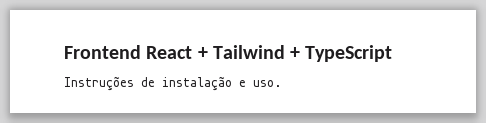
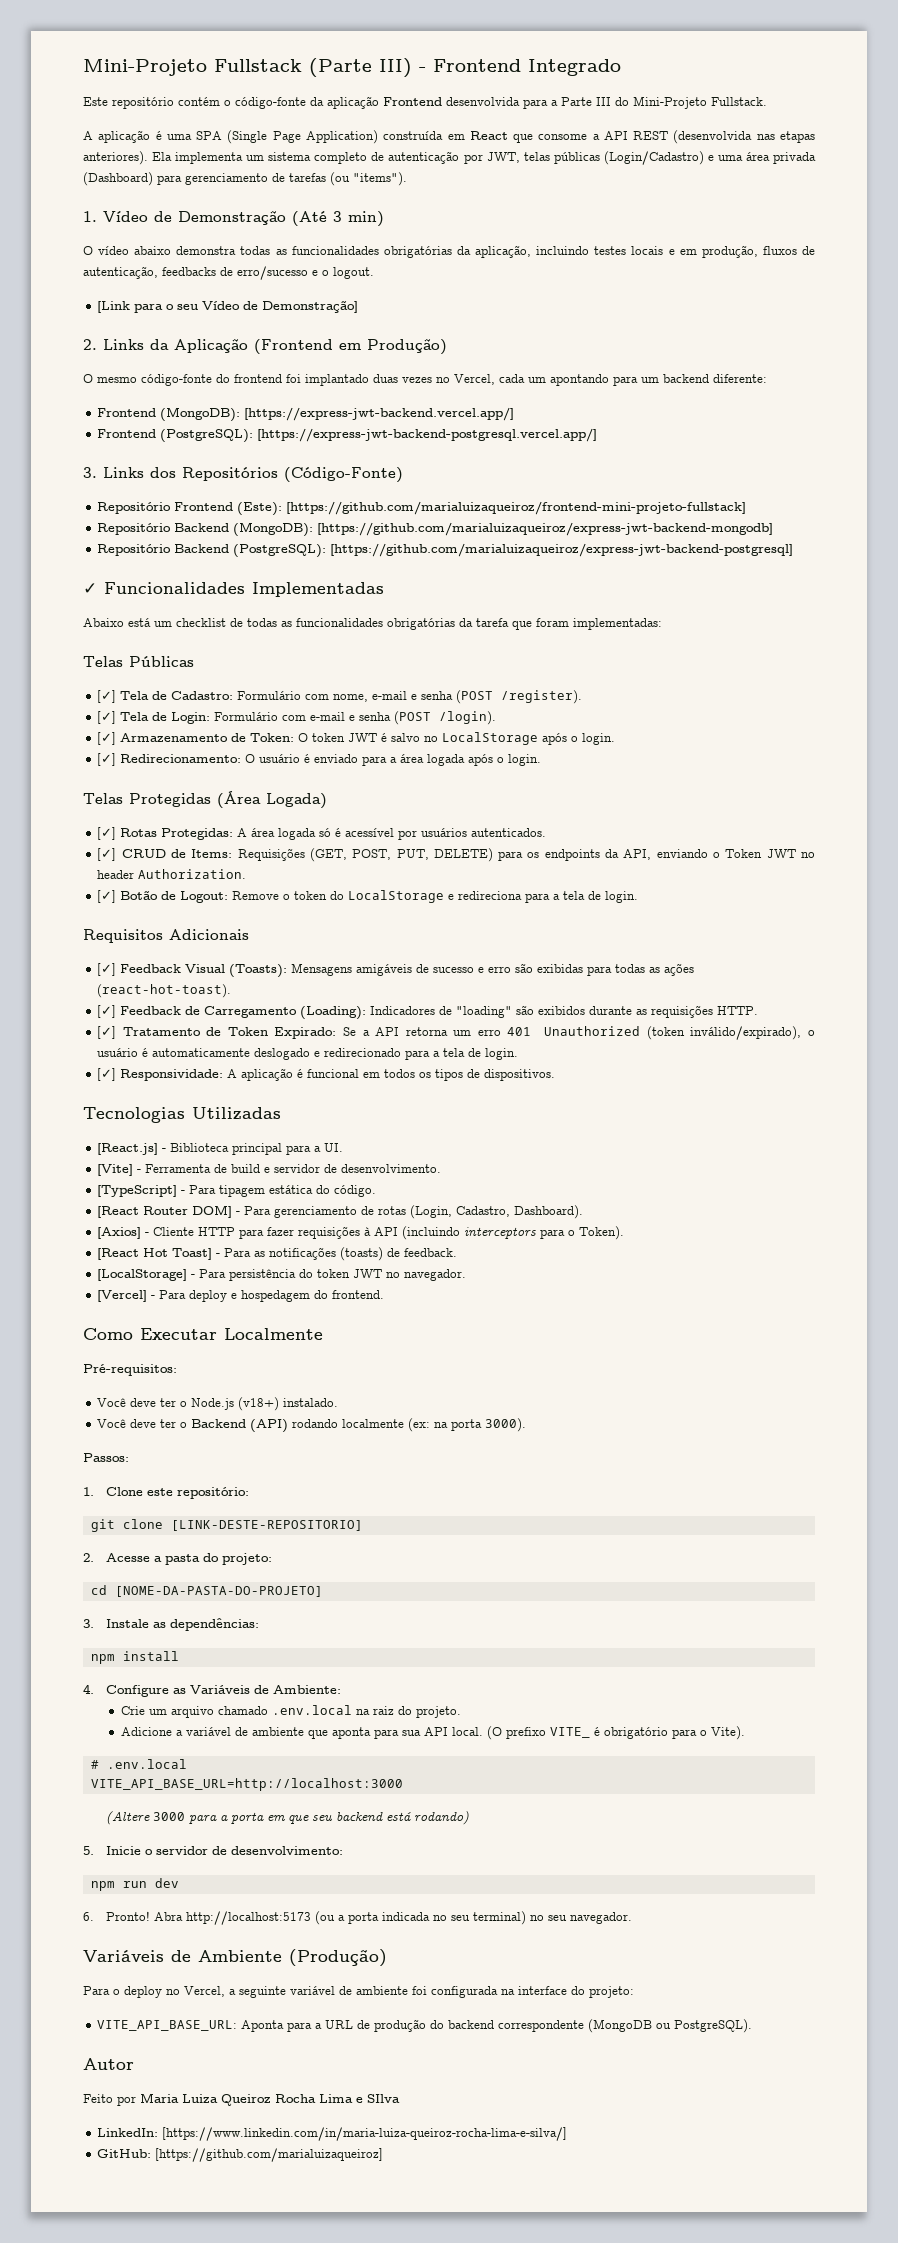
[64,45,393,62] [64,76,282,91] Frontend React + Tailwind + TypeScript // Instruções de instalação e uso. -> [83,58,621,78] [83,96,767,109] [83,130,816,144] [83,151,816,165] [83,172,407,186] [83,210,384,227] [83,245,816,258] [83,266,374,280] [97,300,359,313] [83,338,447,355] [83,374,767,386] [97,407,515,422] [97,428,598,443] [83,467,403,483] [97,501,747,516] [97,522,774,537] [97,543,794,558] [83,582,384,597] [83,618,662,630] [83,656,194,667] [97,690,583,704] [97,711,497,725] [97,732,616,745] [97,753,542,766] [83,790,327,809] [97,827,547,840] [97,848,816,862] [97,869,247,879] [97,890,639,903] [83,929,249,943] [97,963,695,978] [97,984,232,998] [97,1005,759,1020] [97,1026,815,1040] [97,1048,519,1060] [97,1068,556,1081] [83,1107,281,1123] [97,1143,344,1155] [97,1164,442,1176] [97,1185,377,1197] [97,1205,584,1219] [97,1226,625,1240] [97,1247,458,1261] [97,1269,467,1281] [97,1290,385,1302] [83,1328,323,1340] [83,1364,177,1376] [97,1397,339,1411] [97,1418,527,1433] [83,1453,129,1462] [83,1487,250,1499] [90,1519,363,1532] [83,1553,273,1565] [90,1585,323,1597] [83,1618,260,1631] [90,1651,179,1664] [83,1684,342,1697] [120,1705,461,1718] [120,1726,745,1740] [90,1759,187,1769] [90,1778,403,1791] [106,1811,470,1825] [83,1846,344,1855] [90,1878,179,1891] [83,1911,633,1925] [83,1949,387,1967] [83,1986,634,1998] [97,2019,753,2033] [83,2058,134,2070] [83,2093,400,2106] [97,2127,568,2141] [97,2148,384,2162] Mini-Projeto Fullstack (Parte III) - Frontend Integrado // Este repositório contém o código-fonte da aplicação Frontend desenvolvida para a Parte III do Mini-Projeto Fullstack. // A aplicação é uma SPA (Single Page Application) construída em React que consome a API REST (desenvolvida nas etapas anteriores). Ela implementa um sistema completo de autenticação por JWT, telas públicas (Login/Cadastro) e uma área privada (Dashboard) para gerenciamento de tarefas (ou "items"). // 1. Vídeo de Demonstração (Até 3 min) // O vídeo abaixo demonstra todas as funcionalidades obrigatórias da aplicação, incluindo testes locais e em produção, fluxos de autenticação, feedbacks de erro/sucesso e o logout. // [Link para o seu Vídeo de Demonstração] // 2. Links da Aplicação (Frontend em Produção) // O mesmo código-fonte do frontend foi implantado duas vezes no Vercel, cada um apontando para um backend diferente: // Frontend (MongoDB): [https://express-jwt-backend.vercel.app/] // Frontend (PostgreSQL): [https://express-jwt-backend-postgresql.vercel.app/] // 3. Links dos Repositórios (Código-Fonte) // Repositório Frontend (Este): [https://github.com/marialuizaqueiroz/frontend-mini-projeto-fullstack] // Repositório Backend (MongoDB): [https://github.com/marialuizaqueiroz/express-jwt-backend-mongodb] // Repositório Backend (PostgreSQL): [https://github.com/marialuizaqueiroz/express-jwt-backend-postgresql] // ✓ Funcionalidades Implementadas // Abaixo está um checklist de todas as funcionalidades obrigatórias da tarefa que foram implementadas: // Telas Públicas // [✓] Tela de Cadastro: Formulário com nome, e-mail e senha (POST /register). // [✓] Tela de Login: Formulário com e-mail e senha (POST /login). // [✓] Armazenamento de Token: O token JWT é salvo no LocalStorage após o login. // [✓] Redirecionamento: O usuário é enviado para a área logada após o login. // Telas Protegidas (Área Logada) // [✓] Rotas Protegidas: A área logada só é acessível por usuários autenticados. // [✓] CRUD de Items: Requisições (GET, POST, PUT, DELETE) para os endpoints da API, enviando o Token JWT no header Authorization. // [✓] Botão de Logout: Remove o token do LocalStorage e redireciona para a tela de login. // Requisitos Adicionais // [✓] Feedback Visual (Toasts): Mensagens amigáveis de sucesso e erro são exibidas para todas as ações (react-hot-toast). // [✓] Feedback de Carregamento (Loading): Indicadores de "loading" são exibidos durante as requisições HTTP. // [✓] Tratamento de Token Expirado: Se a API retorna um erro 401 Unauthorized (token inválido/expirado), o usuário é automaticamente deslogado e redirecionado para a tela de login. // [✓] Responsividade: A aplicação é funcional em todos os tipos de dispositivos. // Tecnologias Utilizadas // [React.js] - Biblioteca principal para a UI. // [Vite] - Ferramenta de build e servidor de desenvolvimento. // [TypeScript] - Para tipagem estática do código. // [React Router DOM] - Para gerenciamento de rotas (Login, Cadastro, Dashboard). // [Axios] - Cliente HTTP para fazer requisições à API (incluindo interceptors para o Token). // [React Hot Toast] - Para as notificações (toasts) de feedback. // [LocalStorage] - Para persistência do token JWT no navegador. // [Vercel] - Para deploy e hospedagem do frontend. // Como Executar Localmente // Pré-requisitos: // Você deve ter o Node.js (v18+) instalado. // Você deve ter o Backend (API) rodando localmente (ex: na porta 3000). // Passos: // 1. Clone este repositório: // git clone [LINK-DESTE-REPOSITORIO] // 2. Acesse a pasta do projeto: // cd [NOME-DA-PASTA-DO-PROJETO] // 3. Instale as dependências: // npm install // 4. Configure as Variáveis de Ambiente: // Crie um arquivo chamado .env.local na raiz do projeto. // Adicione a variável de ambiente que aponta para sua API local. (O prefixo VITE_ é obrigatório para o Vite). // # .env.local // VITE_API_BASE_URL=http://localhost:3000 // (Altere 3000 para a porta em que seu backend está rodando) // 5. Inicie o servidor de desenvolvimento: // npm run dev // 6. Pronto! Abra http://localhost:5173 (ou a porta indicada no seu terminal) no seu navegador. // Variáveis de Ambiente (Produção) // Para o deploy no Vercel, a seguinte variável de ambiente foi configurada na interface do projeto: // VITE_API_BASE_URL: Aponta para a URL de produção do backend correspondente (MongoDB ou PostgreSQL). // Autor // Feito por Maria Luiza Queiroz Rocha Lima e SIlva // LinkedIn: [https://www.linkedin.com/in/maria-luiza-queiroz-rocha-lima-e-silva/] // GitHub: [https://github.com/marialuizaqueiroz]

